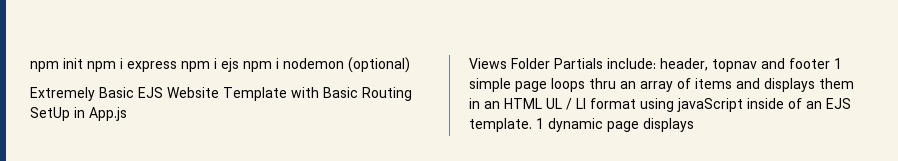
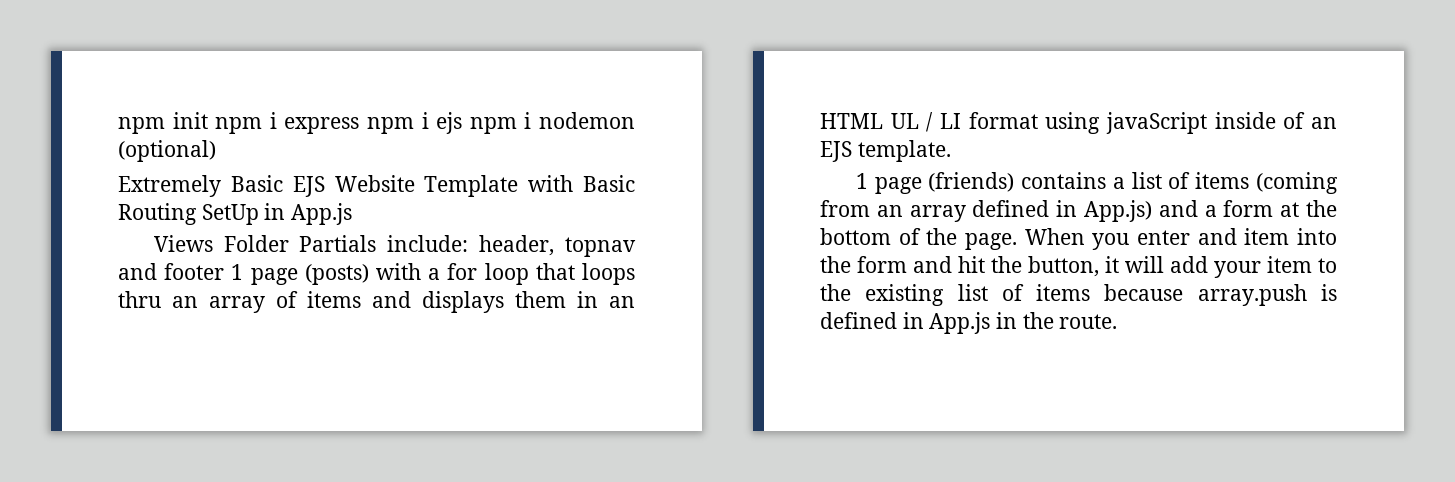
[469,78,547,92] simple page -> [250,263,575,285] page (posts) with a for loop that
[536,118,694,132] 1 dynamic page displays -> [855,172,1338,194] [820,200,1337,222] [820,228,1337,250] [820,256,1337,278] [820,284,1337,306] [820,312,1118,334] // 1 page (friends) contains a list of items (coming from an array defined in App.js) and a form at the bottom of the page. When you enter and item into the form and hit the button, it will add your item to the existing list of items because array.push is defined in App.js in the route.

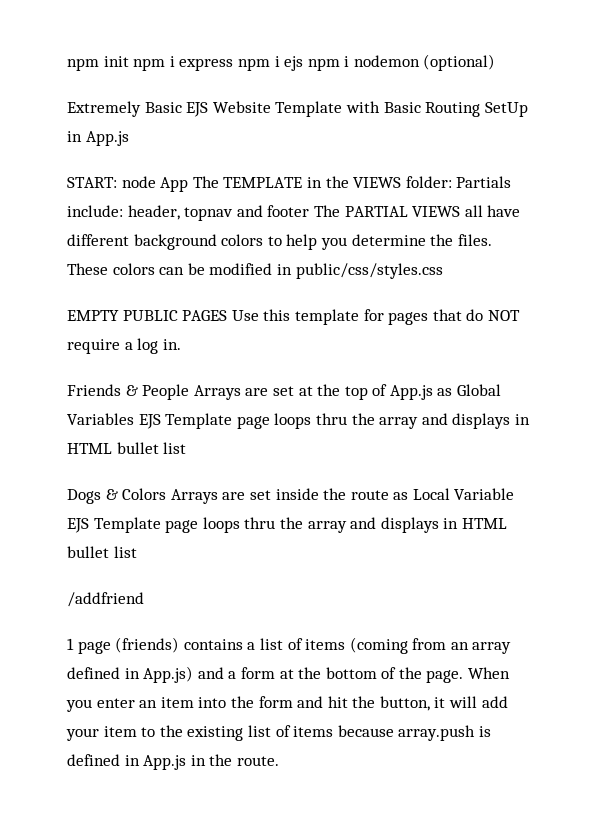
[153,235,289,252] Views Folder -> [67,176,452,192] START: node App The TEMPLATE in the VIEWS folder:
[231,263,635,285] [118,291,635,313] [820,112,1337,134] [820,140,951,162] 1 page (posts) with a for loop that loops thru an array of items and displays them in an HTML UL / LI format using javaScript inside of an EJS template. -> [313,205,521,217] [67,234,492,250] [67,263,443,279] [67,309,520,325] [67,338,181,354] [67,384,502,400] [67,413,530,429] [67,442,187,454] [67,488,515,504] [67,517,507,533] [67,546,137,558] [67,592,144,607] The PARTIAL VIEWS all have different background colors to help you determine the files. These colors can be modified in public/css/styles.css // EMPTY PUBLIC PAGES Use this template for pages that do NOT require a log in. // Friends & People Arrays are set at the top of App.js as Global Variables EJS Template page loops thru the array and displays in HTML bullet list // Dogs & Colors Arrays are set inside the route as Local Variable EJS Template page loops thru the array and displays in HTML bullet list // /addfriend
[1197,228,1237,245] and -> [139,700,158,708] an

